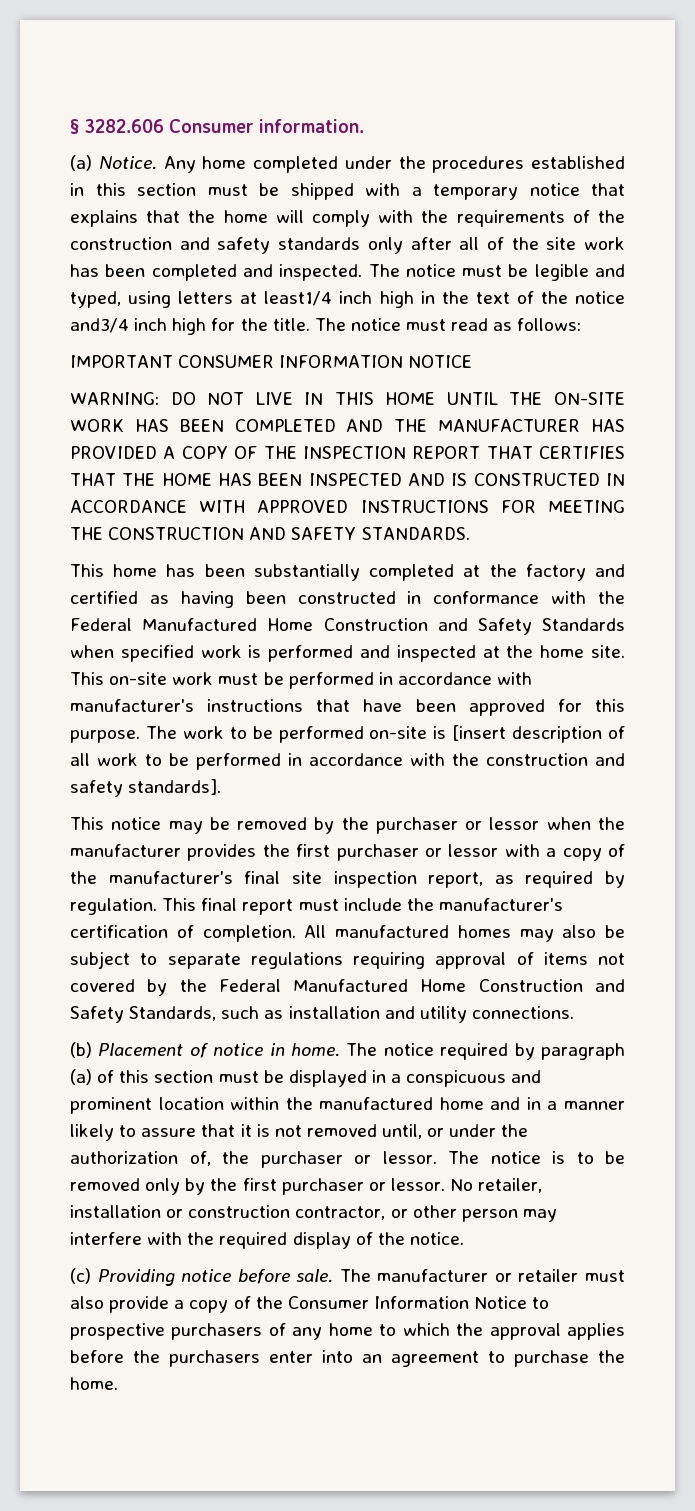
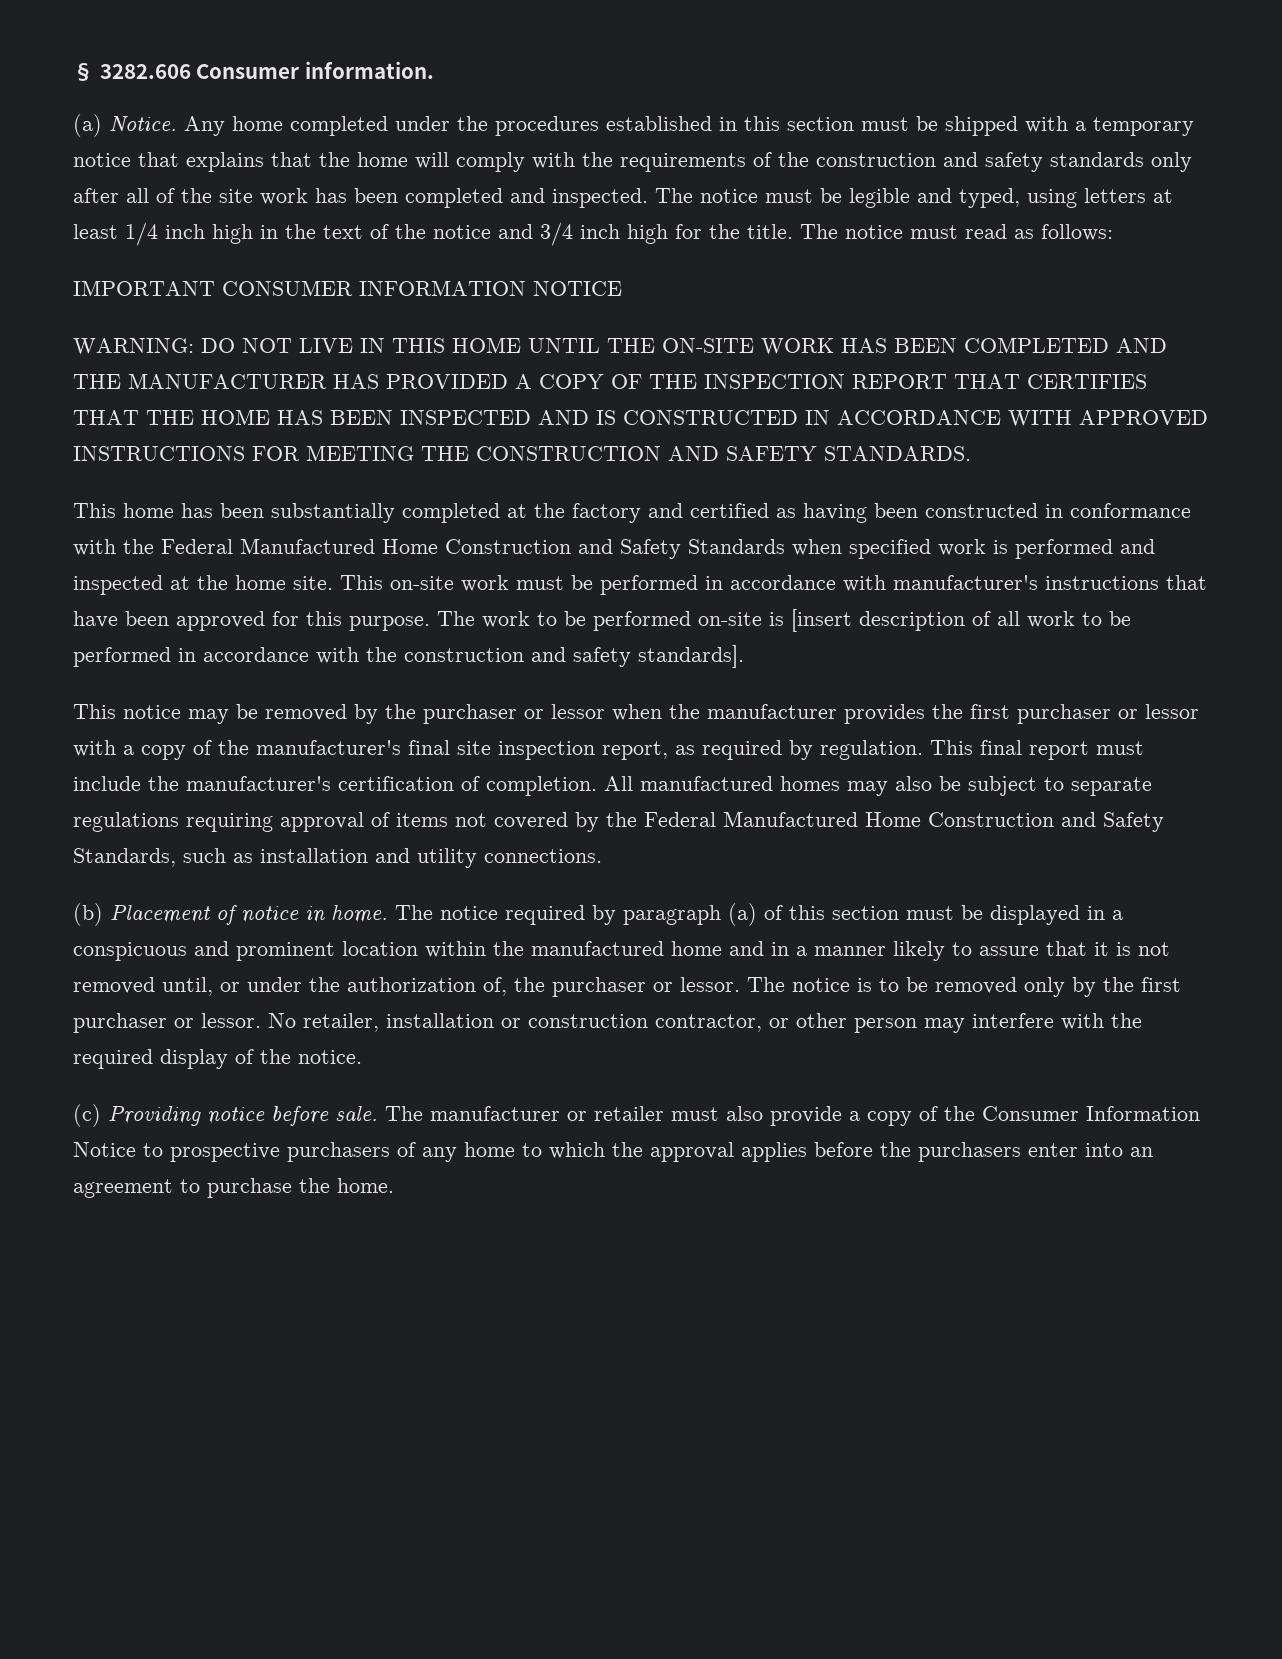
[264,291,333,306] least1/4 -> [73,222,158,246] least 1/4
[70,318,129,333] and3/4 -> [498,222,573,246] and 3/4

